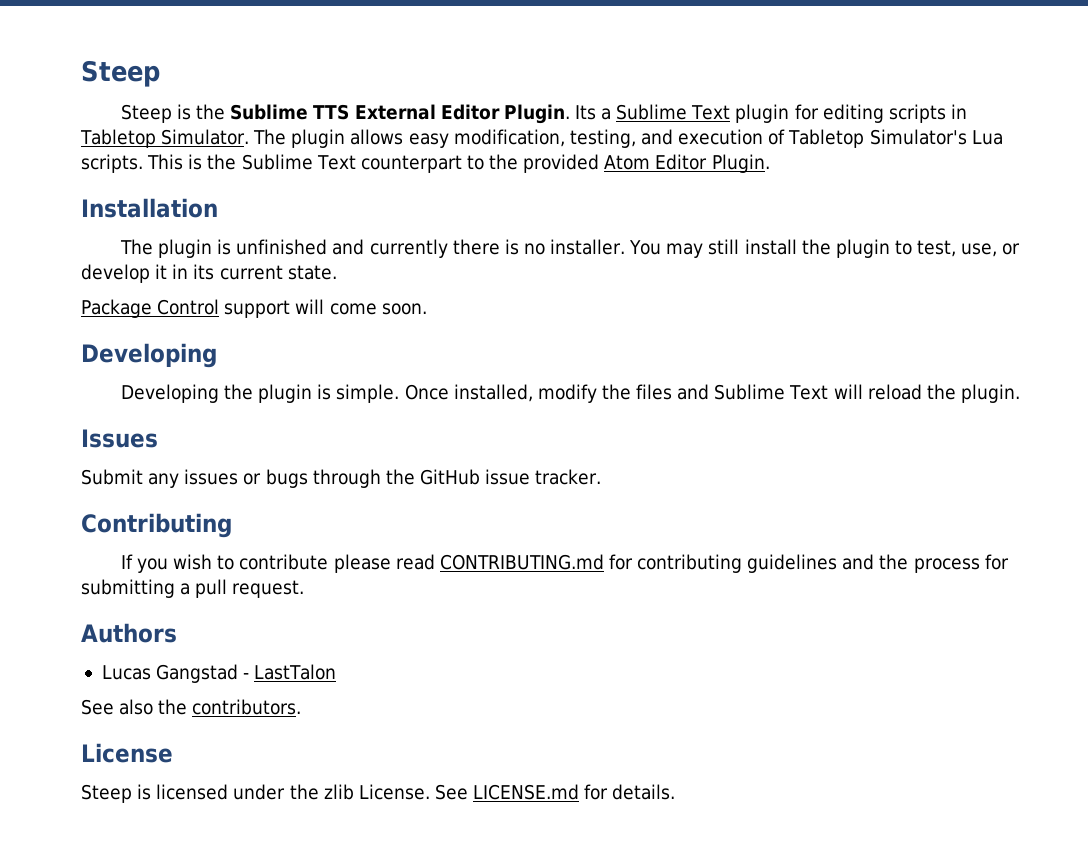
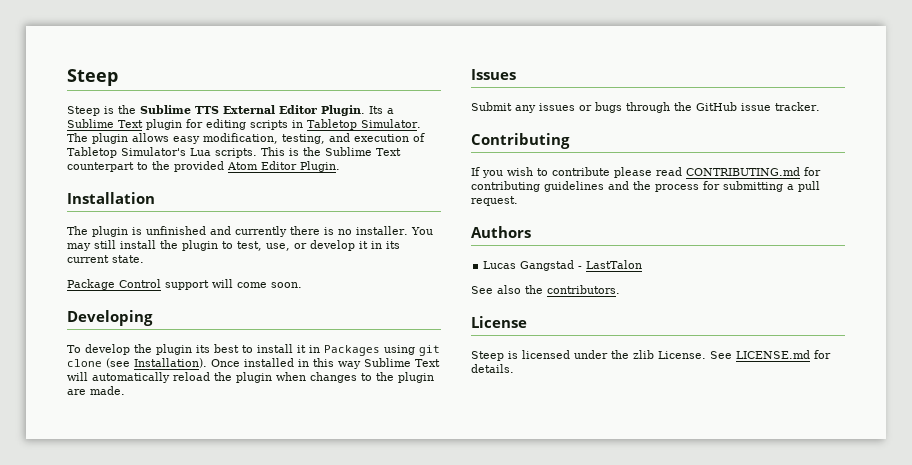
[120,384,710,403] Developing the plugin is simple. Once installed, modify the files and -> [67,344,440,356] [67,358,361,369] To develop the plugin its best to install it in Packages using git clone (see Installation). Once installed in this way
(863, 391) none -> [92,372,170,383] automatically
[960,384,1020,403] plugin. -> [236,372,434,383] [67,386,125,395] plugin when changes to the plugin are made.

